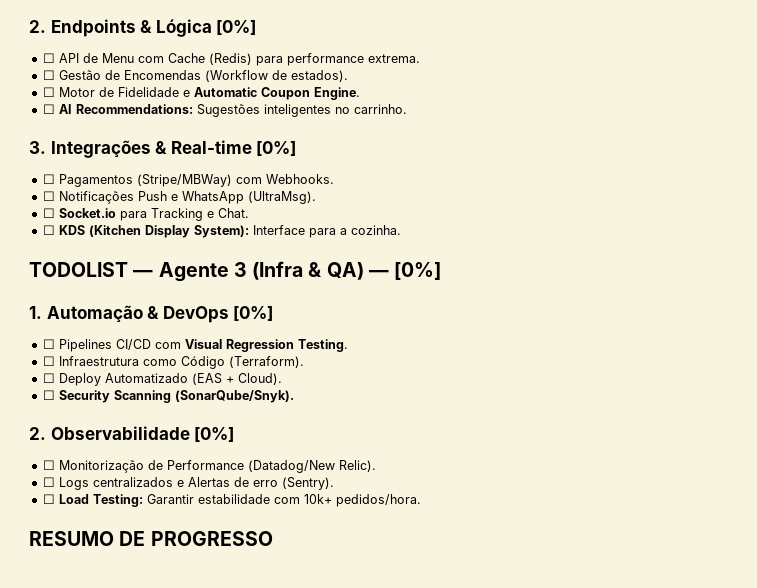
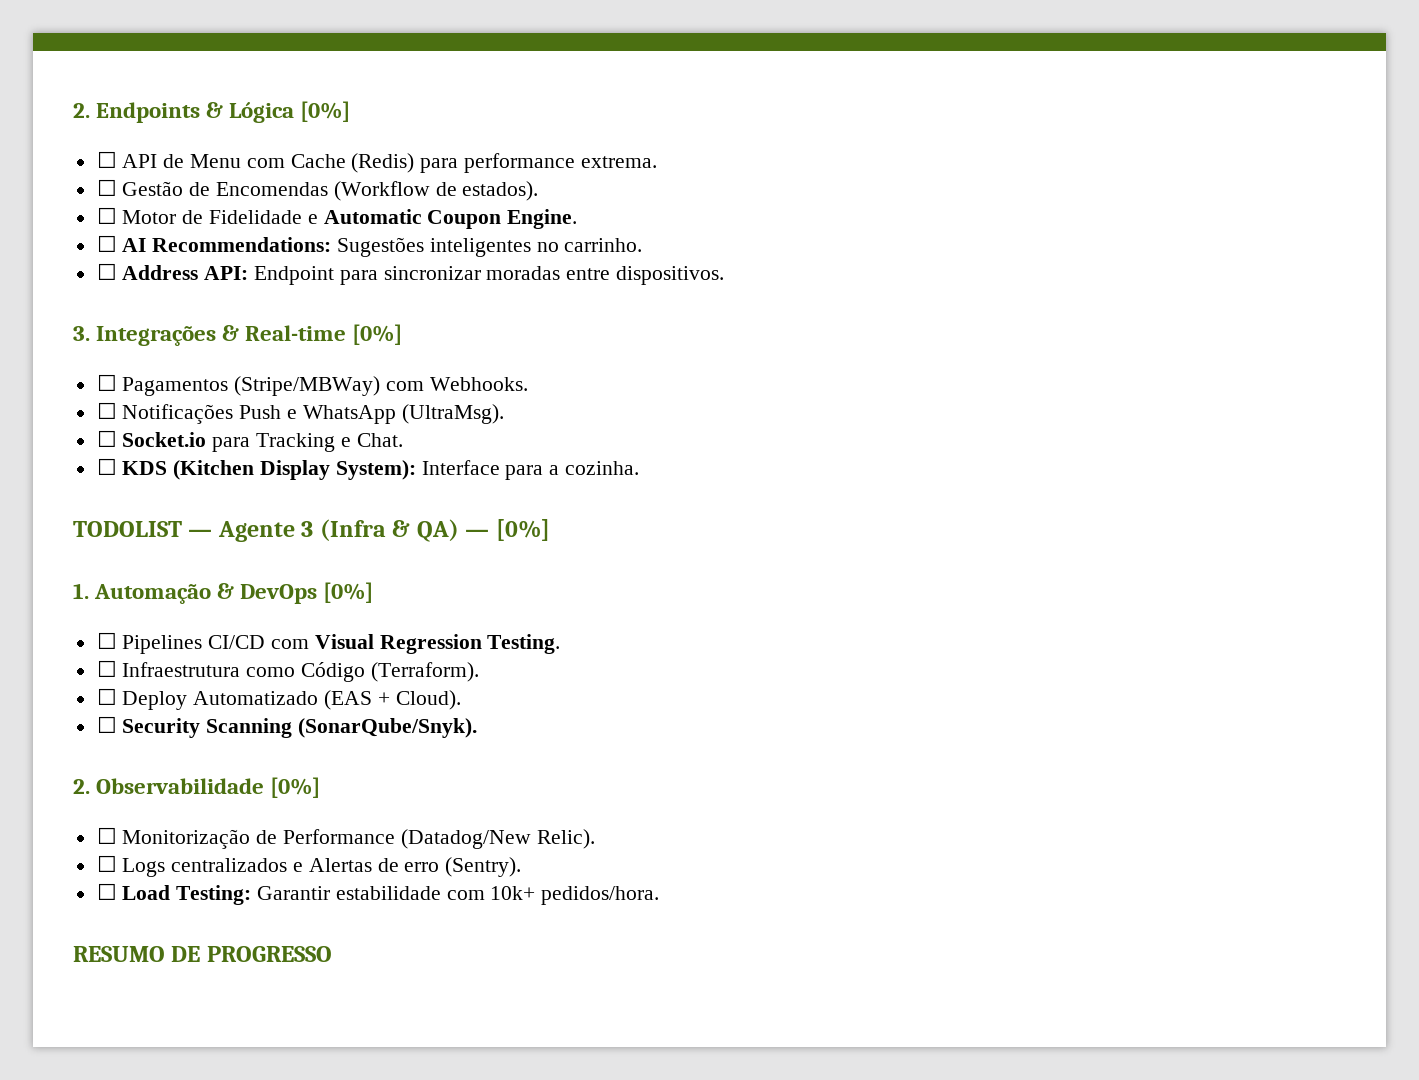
(407, 109) none -> [96,263,725,285] // ☐ Address API: Endpoint para sincronizar moradas entre dispositivos.

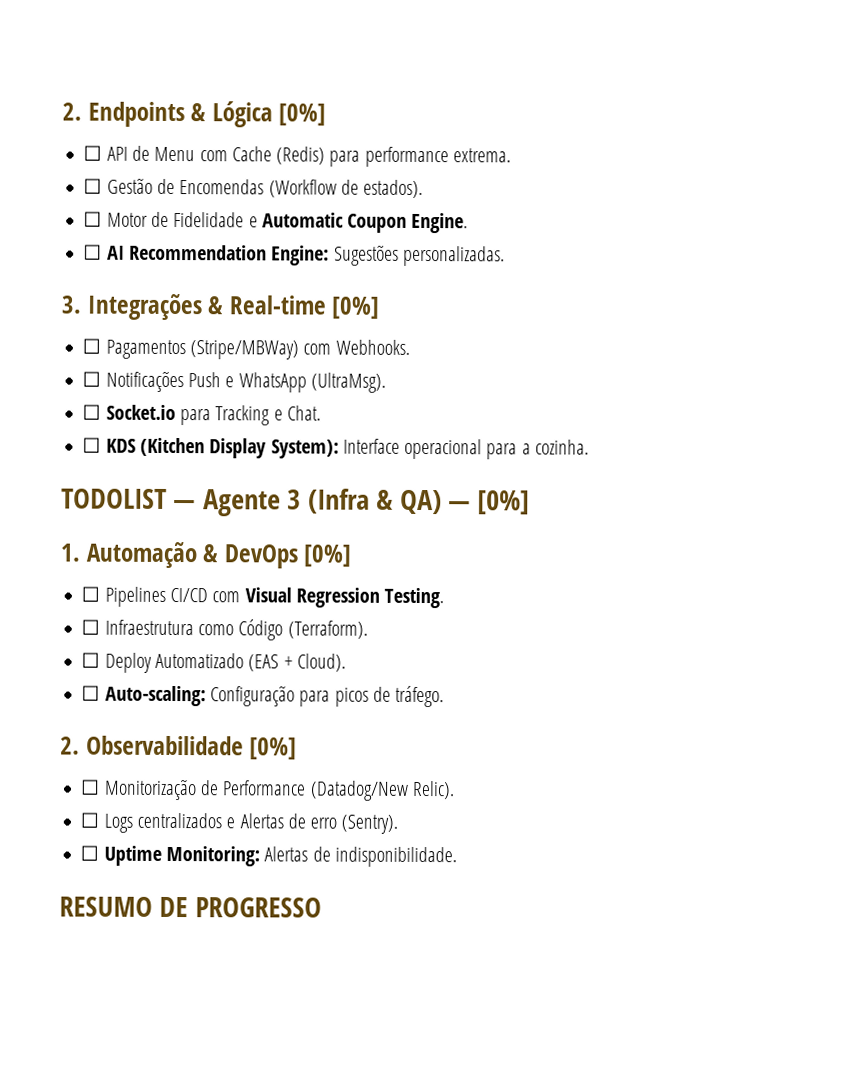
[152,237,643,257] [96,263,725,285] Recommendations: Sugestões inteligentes no carrinho. // ☐ Address API: Endpoint para sincronizar moradas entre dispositivos. -> [128,244,505,267] Recommendation Engine: Sugestões personalizadas.
(500, 467) none -> [404,438,483,460] operacional
[122,718,478,738] Security Scanning (SonarQube/Snyk). -> [104,685,445,708] Auto-scaling: Configuração para picos de tráfego.
[122,885,660,905] Load Testing: Garantir estabilidade com 10k+ pedidos/hora. -> [103,845,457,868] Uptime Monitoring: Alertas de indisponibilidade.

